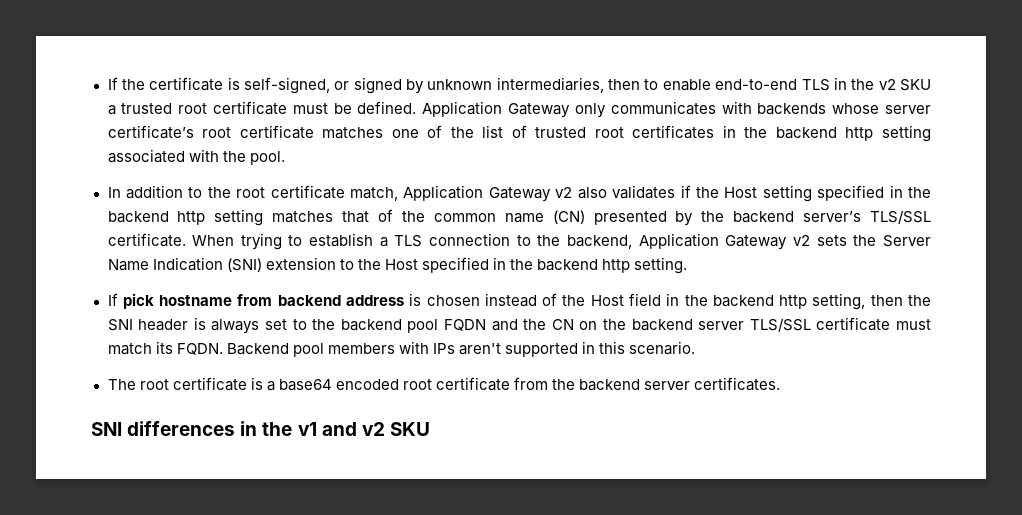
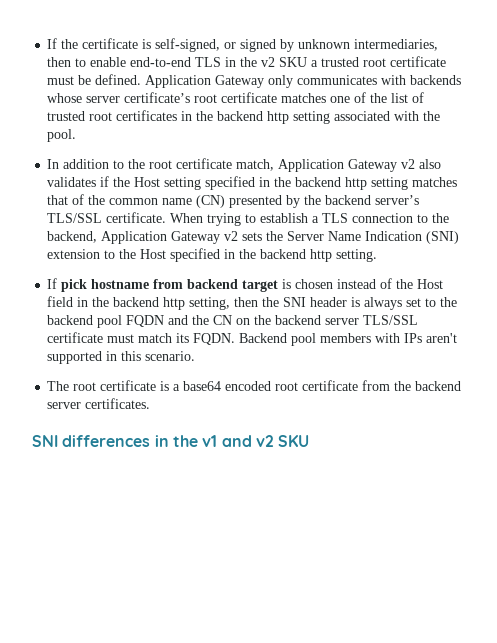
[345,295,404,306] address -> [242,280,279,292] target

